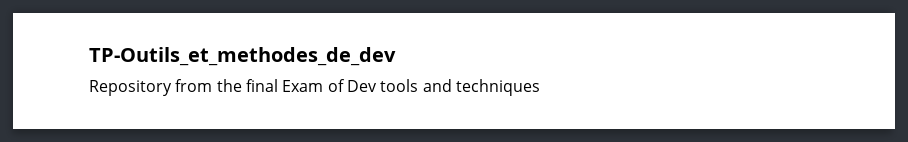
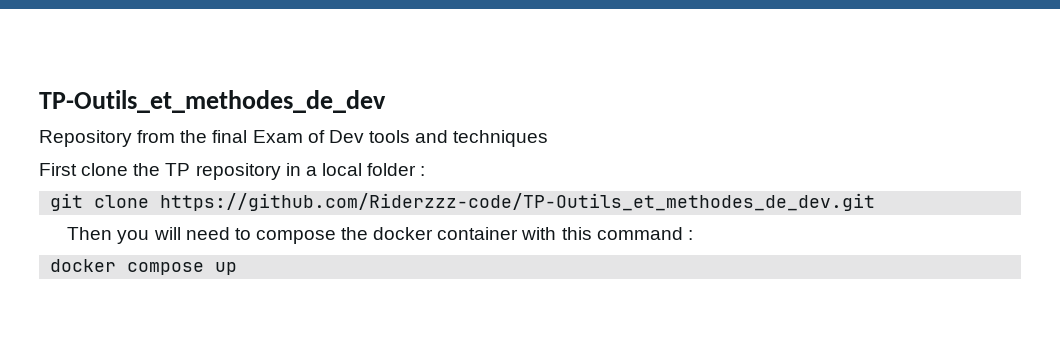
(540, 87) none -> [39,163,426,180] [50,193,876,211] [67,227,693,244] [50,259,238,275] // First clone the TP repository in a local folder : // git clone https://github.com/Riderzzz-code/TP-Outils_et_methodes_de_dev.git // Then you will need to compose the docker container with this command : // docker compose up

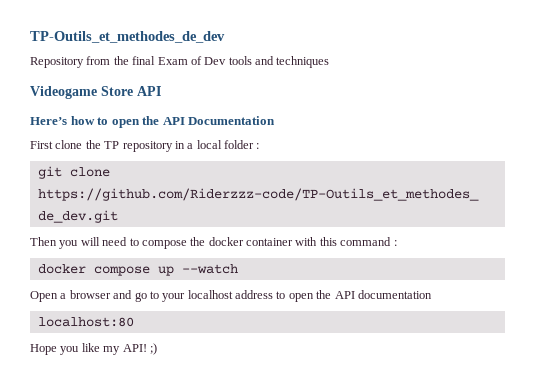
(549, 138) none -> [30,86,161,99] [30,116,276,128] // Videogame Store API // Here’s how to open the API Documentation
(238, 268) none -> [181,264,238,274] [30,290,432,302] [37,317,134,327] [30,343,157,355] --watch // Open a browser and go to your localhost address to open the API documentation // localhost:80 // Hope you like my API! ;)

